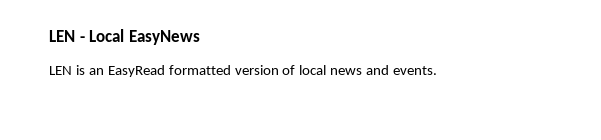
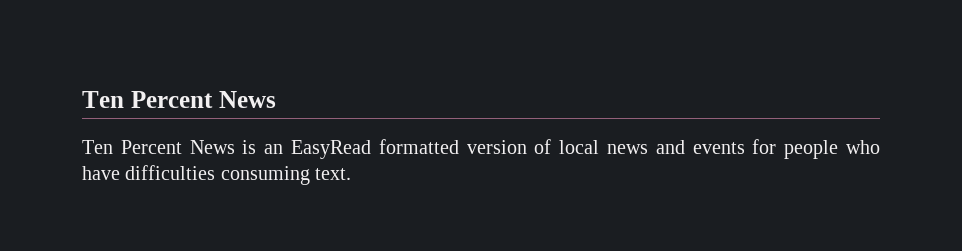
[49,29,200,45] [49,66,72,75] LEN - Local EasyNews // LEN -> [82,91,276,108] [82,140,235,154] Ten Percent News // Ten Percent News
[393,66,438,75] events. -> [692,139,880,159] [82,165,352,185] events for people who have difficulties consuming text.

